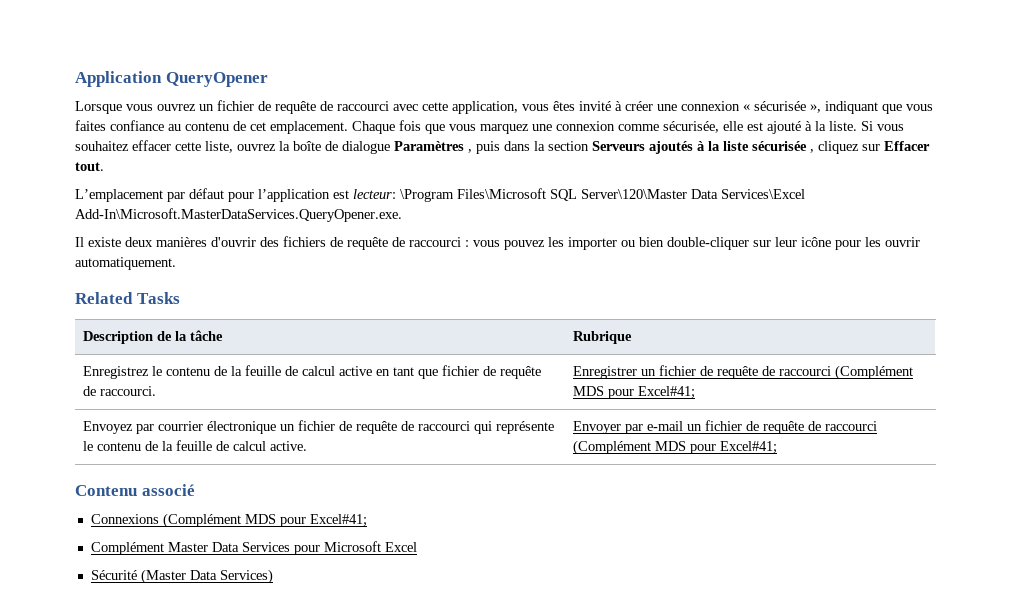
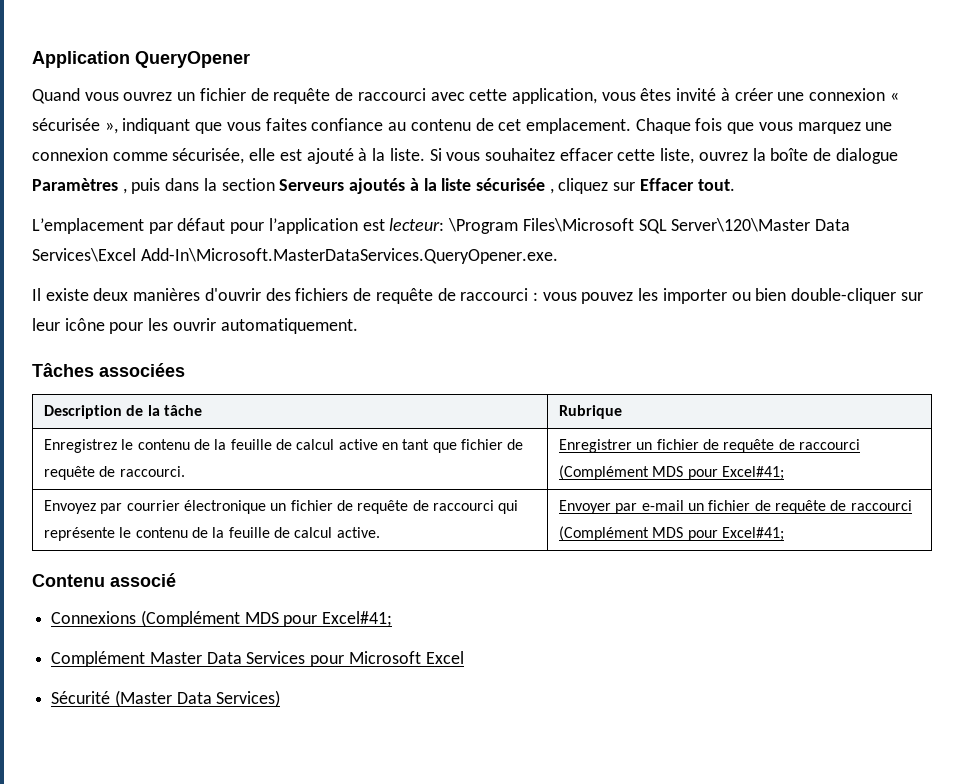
[75,101,122,114] Lorsque -> [32,88,80,104] Quand
[75,292,180,304] Related Tasks -> [32,363,185,377] Tâches associées

